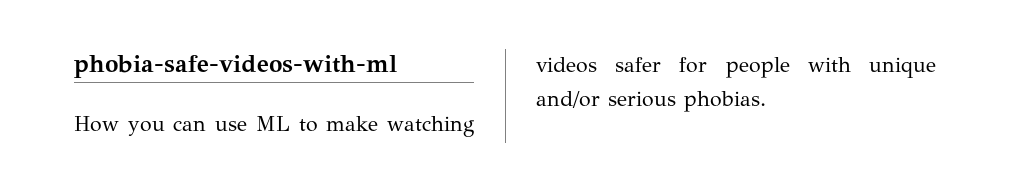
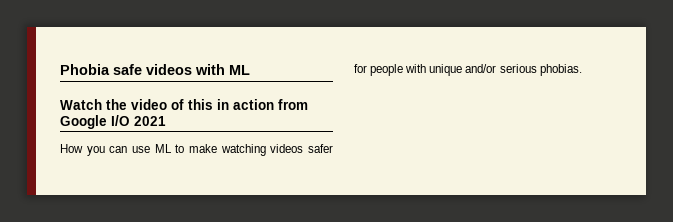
[74,55,397,78] phobia-safe-videos-with-ml -> [60,64,250,75] [60,99,308,110] [60,115,166,129] Phobia safe videos with ML // Watch the video of this in action from Google I/O 2021

